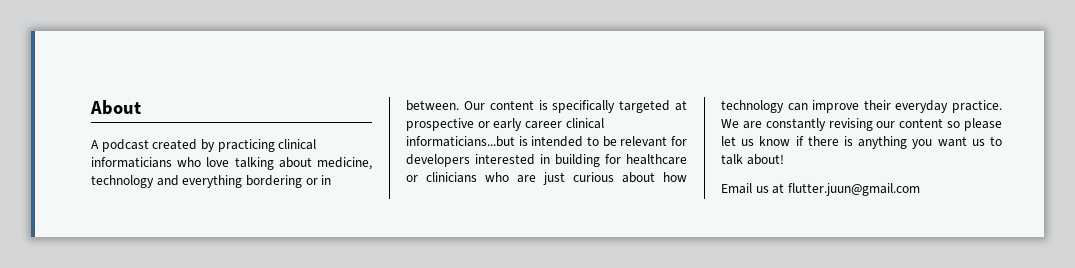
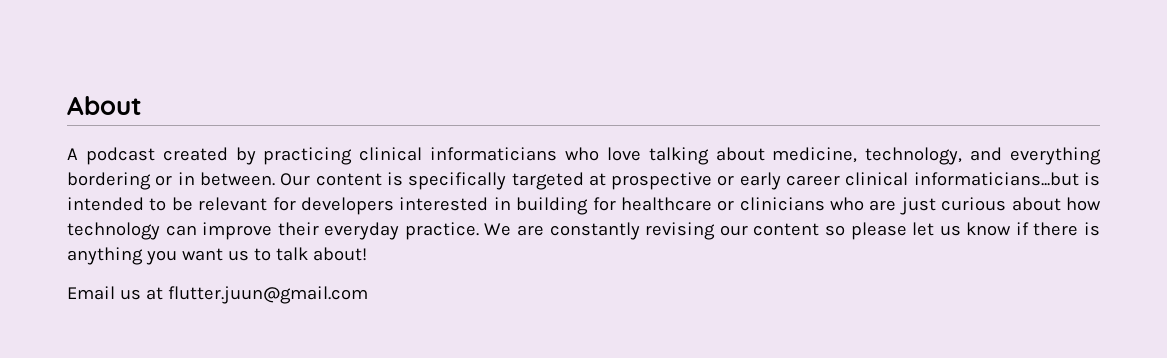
[91,175,154,188] technology -> [865,147,963,165] technology,

